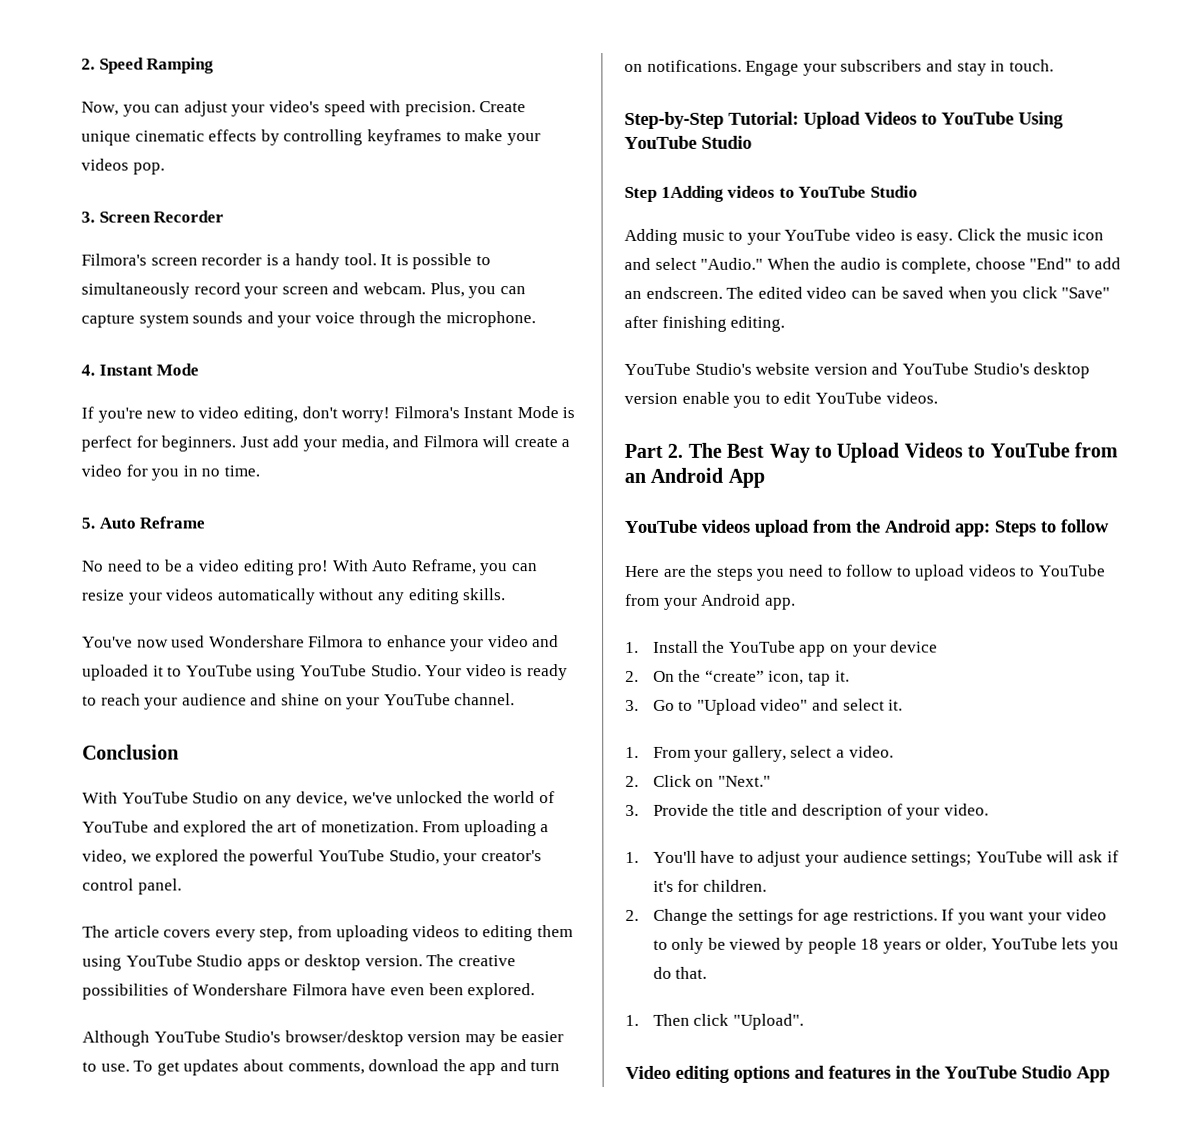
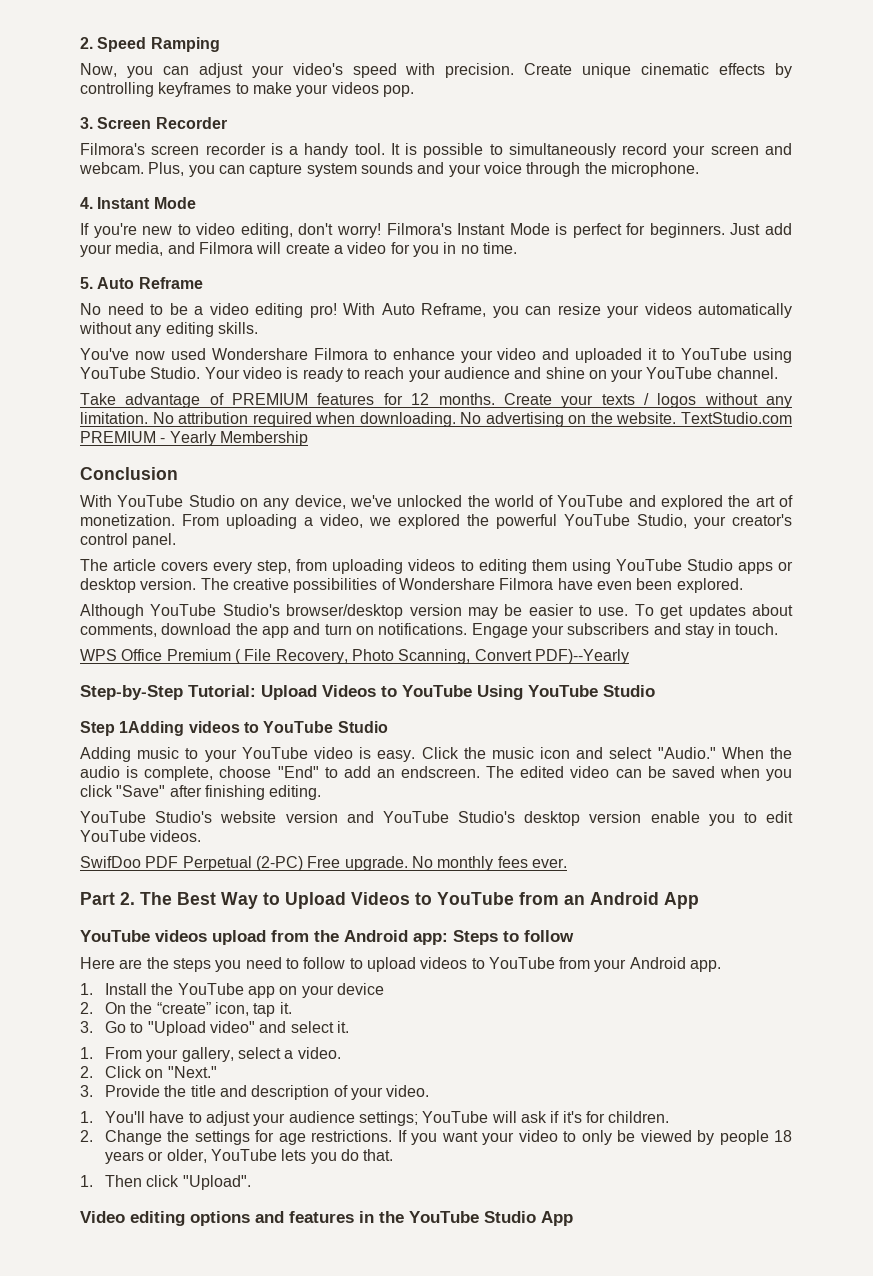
(516, 699) none -> [80,393,792,408] [80,412,792,427] [80,431,308,446] // Take advantage of PREMIUM features for 12 months. Create your texts / logos without any limitation. No attribution required when downloading. No advertising on the website. TextStudio.com PREMIUM - Yearly Membership
(1054, 65) none -> [80,649,629,664] // WPS Office Premium ( File Recovery, Photo Scanning, Convert PDF)--Yearly
(938, 397) none -> [80,856,567,871] // SwifDoo PDF Perpetual (2-PC) Free upgrade. No monthly fees ever.

